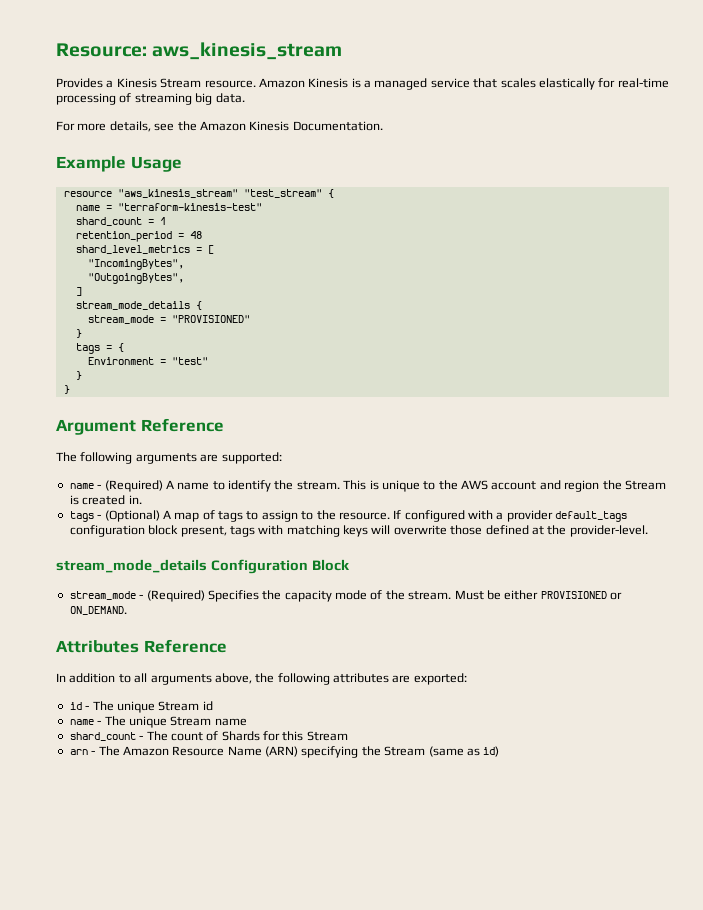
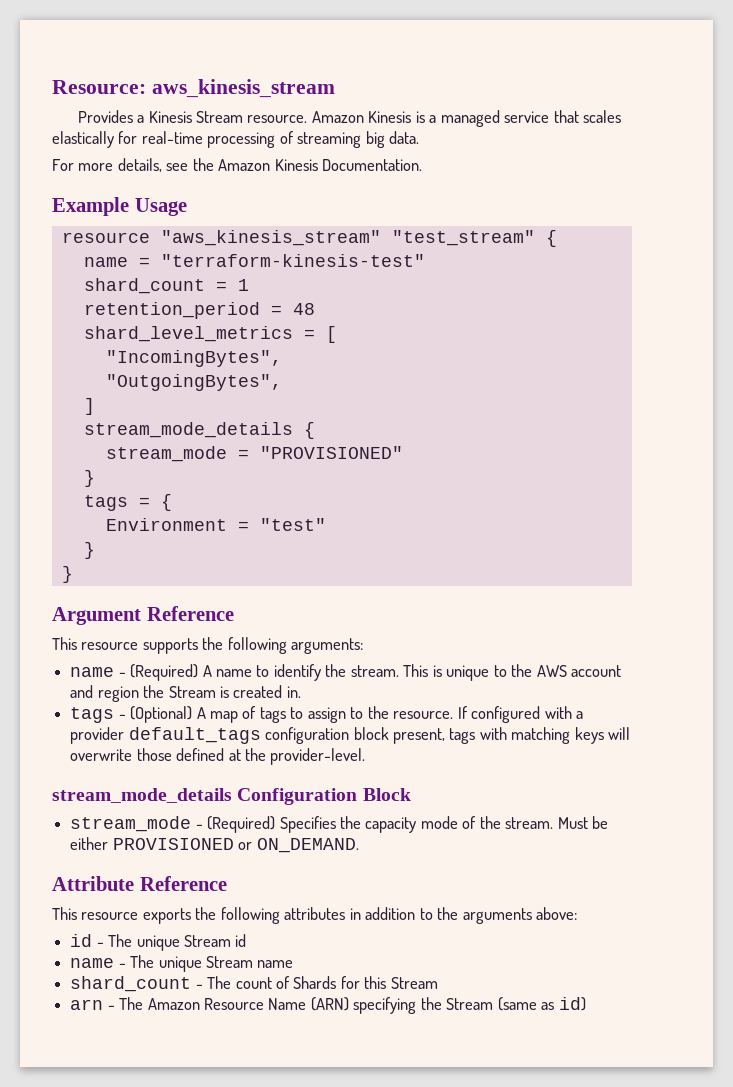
[56,452,282,464] The following arguments are supported: -> [52,637,364,654] This resource supports the following arguments:
[56,639,227,653] [56,673,467,685] Attributes Reference // In addition to all arguments above, the following attributes are exported: -> [52,876,227,891] [52,907,578,924] Attribute Reference // This resource exports the following attributes in addition to the arguments above:

